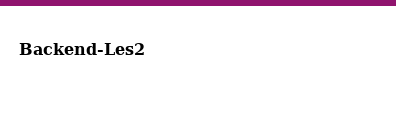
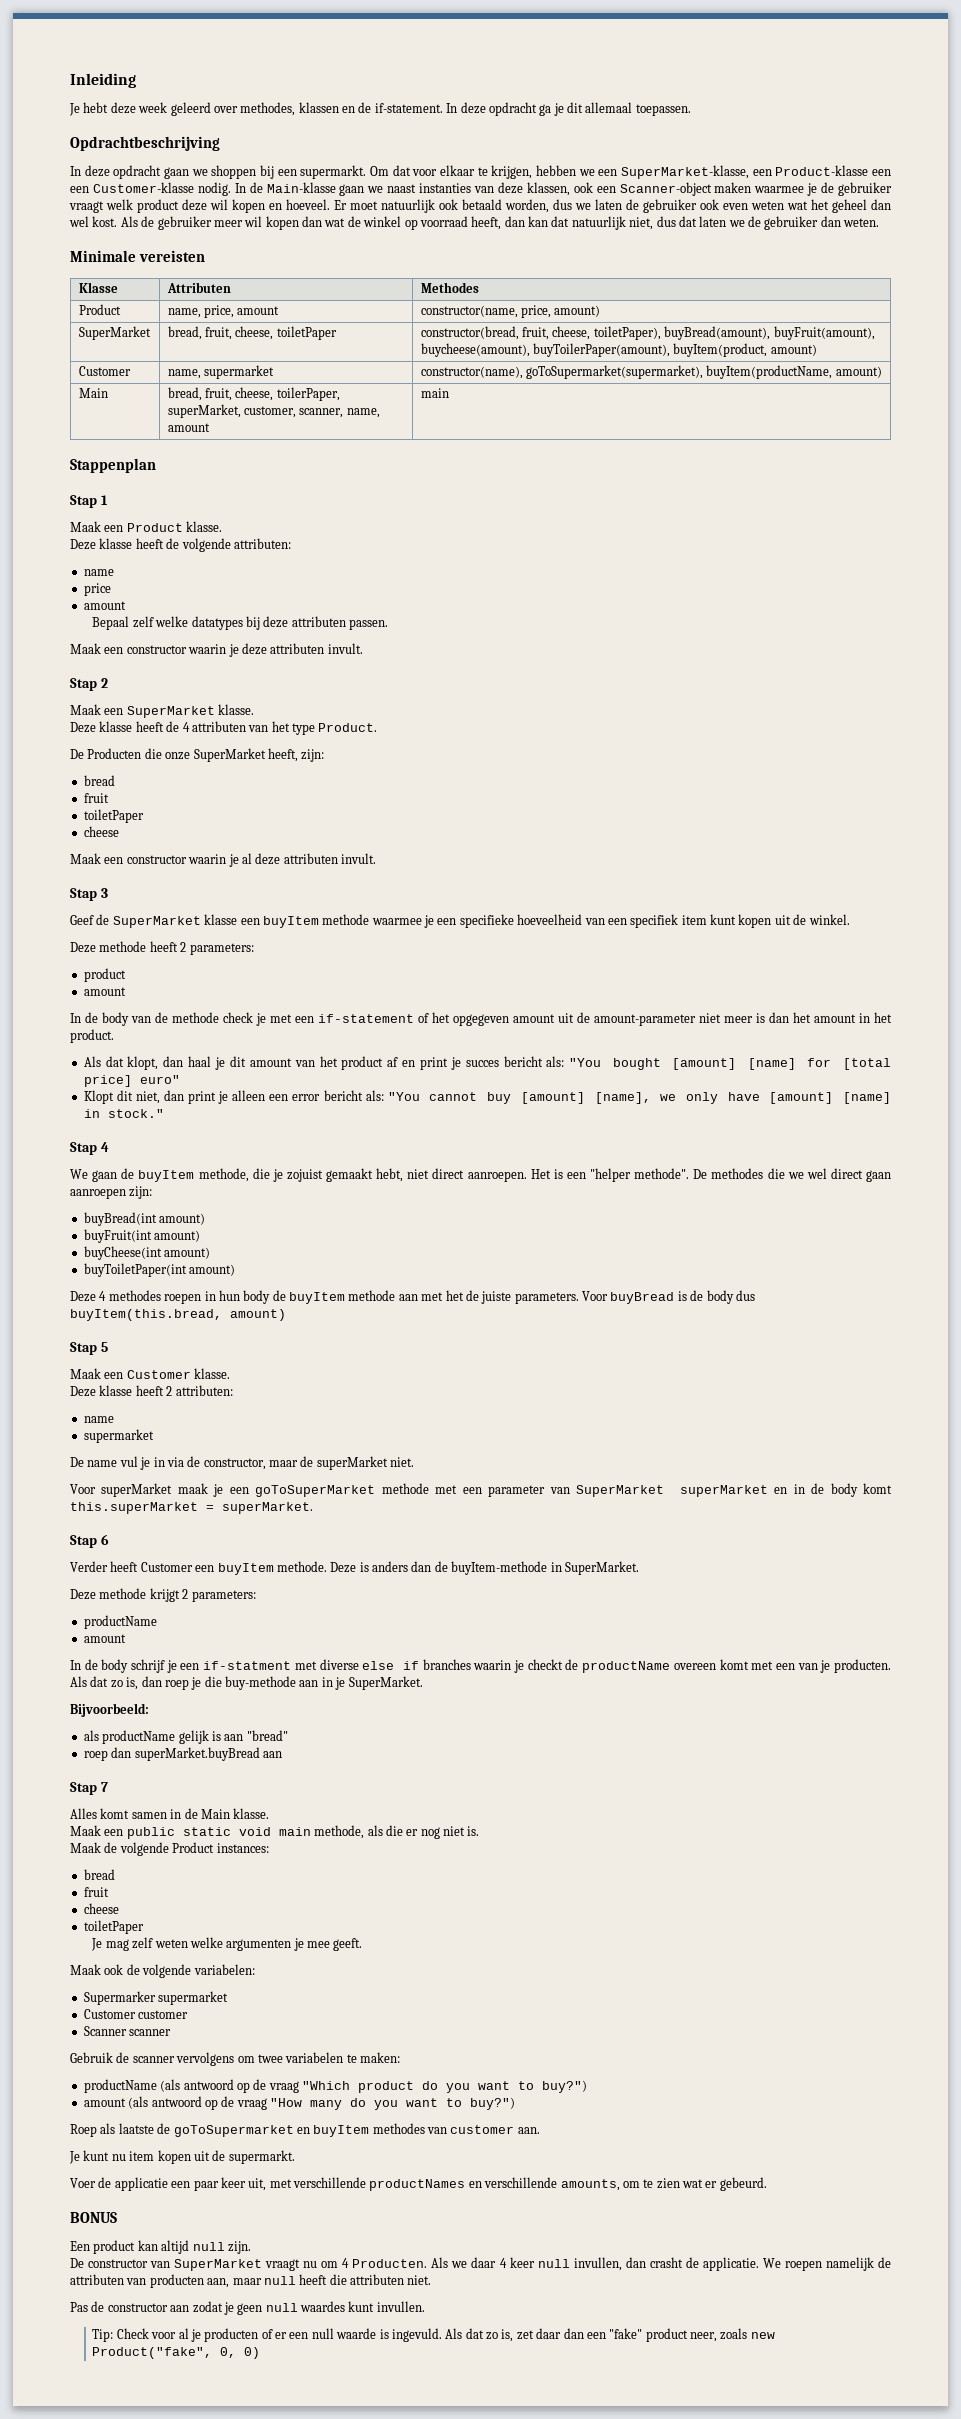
[19,43,145,55] Backend-Les2 -> [70,73,136,88] [69,102,691,116] [70,136,220,151] [70,165,891,179] [70,182,892,196] [69,199,891,213] [69,216,880,230] [70,250,205,262] [78,282,118,293] [166,282,231,293] [420,282,479,293] [78,304,121,315] [167,305,280,318] [420,305,601,318] [78,326,151,340] [167,326,337,340] [420,326,875,340] [420,343,817,357] [78,366,131,376] [167,365,274,379] [420,365,882,379] [78,388,108,398] [167,387,340,401] [167,404,380,418] [167,423,210,432] [420,388,449,398] [70,458,156,473] [70,495,108,508] [70,521,223,532] [70,538,291,552] [83,569,114,576] [83,583,111,596] [83,601,126,610] [92,616,389,630] [70,643,363,657] [70,678,108,691] [70,704,255,718] [70,721,378,735] [70,748,325,762] [83,775,115,786] [83,793,109,803] [83,809,144,823] [83,826,119,837] [70,853,376,867] [70,888,108,901] [70,914,850,928] [70,941,254,955] [83,968,126,982] [83,987,126,996] [70,1012,892,1026] [70,1029,114,1043] [83,1056,891,1070] [83,1075,180,1087] [83,1090,892,1104] [83,1109,164,1118] [70,1142,109,1155] [70,1168,891,1182] [70,1186,153,1199] [83,1212,206,1226] [83,1229,201,1243] [83,1246,211,1260] [83,1263,236,1277] [70,1290,755,1304] [70,1309,286,1321] [70,1342,108,1355] [70,1368,231,1379] [70,1385,233,1397] [83,1416,114,1423] [83,1429,154,1443] [70,1456,415,1470] [70,1483,892,1497] [70,1502,313,1514] [70,1534,109,1548] [70,1561,639,1575] [70,1588,256,1602] [83,1615,157,1629] [83,1634,126,1643] [70,1659,891,1673] [70,1676,423,1690] [70,1703,149,1717] [83,1730,288,1744] [83,1747,282,1761] [70,1782,108,1795] [70,1808,270,1819] [70,1825,480,1839] [70,1842,269,1856] [83,1869,115,1880] [83,1887,109,1897] [83,1903,119,1914] [83,1920,144,1934] [91,1937,363,1951] [70,1964,255,1978] [83,1991,229,2005] [83,2009,189,2019] [83,2026,172,2036] [70,2052,400,2066] [83,2079,587,2093] [83,2096,515,2110] [70,2123,540,2137] [69,2150,295,2164] [70,2177,767,2191] [70,2212,117,2223] [70,2240,251,2254] [70,2257,892,2271] [70,2274,432,2288] [70,2301,425,2315] [92,2328,775,2342] [92,2347,261,2359] Inleiding // Je hebt deze week geleerd over methodes, klassen en de if-statement. In deze opdracht ga je dit allemaal toepassen. // Opdrachtbeschrijving // In deze opdracht gaan we shoppen bij een supermarkt. Om dat voor elkaar te krijgen, hebben we een SuperMarket-klasse, een Product-klasse een een Customer-klasse nodig. In de Main-klasse gaan we naast instanties van deze klassen, ook een Scanner-object maken waarmee je de gebruiker vraagt welk product deze wil kopen en hoeveel. Er moet natuurlijk ook betaald worden, dus we laten de gebruiker ook even weten wat het geheel dan wel kost. Als de gebruiker meer wil kopen dan wat de winkel op voorraad heeft, dan kan dat natuurlijk niet, dus dat laten we de gebruiker dan weten. // Minimale vereisten // Klasse | Attributen | Methodes // Product | name, price, amount | constructor(name, price, amount) // SuperMarket | bread, fruit, cheese, toiletPaper | constructor(bread, fruit, cheese, toiletPaper), buyBread(amount), buyFruit(amount), buycheese(amount), buyToilerPaper(amount), buyItem(product, amount) // Customer | name, supermarket | constructor(name), goToSupermarket(supermarket), buyItem(productName, amount) // Main | bread, fruit, cheese, toilerPaper, superMarket, customer, scanner, name, amount | main // Stappenplan // Stap 1 // Maak een Product klasse. // Deze klasse heeft de volgende attributen: // name // price // amount // Bepaal zelf welke datatypes bij deze attributen passen. // Maak een constructor waarin je deze attributen invult. // Stap 2 // Maak een SuperMarket klasse. // Deze klasse heeft de 4 attributen van het type Product. // De Producten die onze SuperMarket heeft, zijn: // bread // fruit // toiletPaper // cheese // Maak een constructor waarin je al deze attributen invult. // Stap 3 // Geef de SuperMarket klasse een buyItem methode waarmee je een specifieke hoeveelheid van een specifiek item kunt kopen uit de winkel. // Deze methode heeft 2 parameters: // product // amount // In de body van de methode check je met een if-statement of het opgegeven amount uit de amount-parameter niet meer is dan het amount in het product. // Als dat klopt, dan haal je dit amount van het product af en print je succes bericht als: "You bought [amount] [name] for [total price] euro" // Klopt dit niet, dan print je alleen een error bericht als: "You cannot buy [amount] [name], we only have [amount] [name] in stock." // Stap 4 // We gaan de buyItem methode, die je zojuist gemaakt hebt, niet direct aanroepen. Het is een "helper methode". De methodes die we wel direct gaan aanroepen zijn: // buyBread(int amount) // buyFruit(int amount) // buyCheese(int amount) // buyToiletPaper(int amount) // Deze 4 methodes roepen in hun body de buyItem methode aan met het de juiste parameters. Voor buyBread is de body dus buyItem(this.bread, amount) // Stap 5 // Maak een Customer klasse. // Deze klasse heeft 2 attributen: // name // supermarket // De name vul je in via de constructor, maar de superMarket niet. // Voor superMarket maak je een goToSuperMarket methode met een parameter van SuperMarket superMarket en in de body komt this.superMarket = superMarket. // Stap 6 // Verder heeft Customer een buyItem methode. Deze is anders dan de buyItem-methode in SuperMarket. // Deze methode krijgt 2 parameters: // productName // amount // In de body schrijf je een if-statment met diverse else if branches waarin je checkt de productName overeen komt met een van je producten. Als dat zo is, dan roep je die buy-methode aan in je SuperMarket. // Bijvoorbeeld: // als productName gelijk is aan "bread" // roep dan superMarket.buyBread aan // Stap 7 // Alles komt samen in de Main klasse. // Maak een public static void main methode, als die er nog niet is. // Maak de volgende Product instances: // bread // fruit // cheese // toiletPaper // Je mag zelf weten welke argumenten je mee geeft. // Maak ook de volgende variabelen: // Supermarker supermarket // Customer customer // Scanner scanner // Gebruik de scanner vervolgens om twee variabelen te maken: // productName (als antwoord op de vraag "Which product do you want to buy?") // amount (als antwoord op de vraag "How many do you want to buy?") // Roep als laatste de goToSupermarket en buyItem methodes van customer aan. // Je kunt nu item kopen uit de supermarkt. // Voer de applicatie een paar keer uit, met verschillende productNames en verschillende amounts, om te zien wat er gebeurd. // BONUS // Een product kan altijd null zijn. // De constructor van SuperMarket vraagt nu om 4 Producten. Als we daar 4 keer null invullen, dan crasht de applicatie. We roepen namelijk de attributen van producten aan, maar null heeft die attributen niet. // Pas de constructor aan zodat je geen null waardes kunt invullen. // Tip: Check voor al je producten of er een null waarde is ingevuld. Als dat zo is, zet daar dan een "fake" product neer, zoals new Product("fake", 0, 0)

